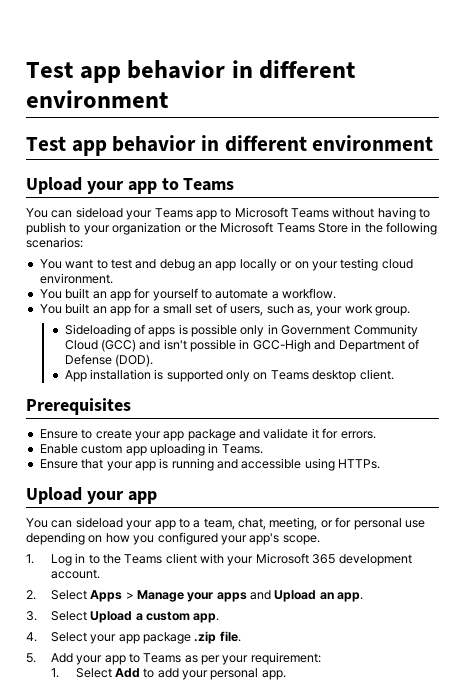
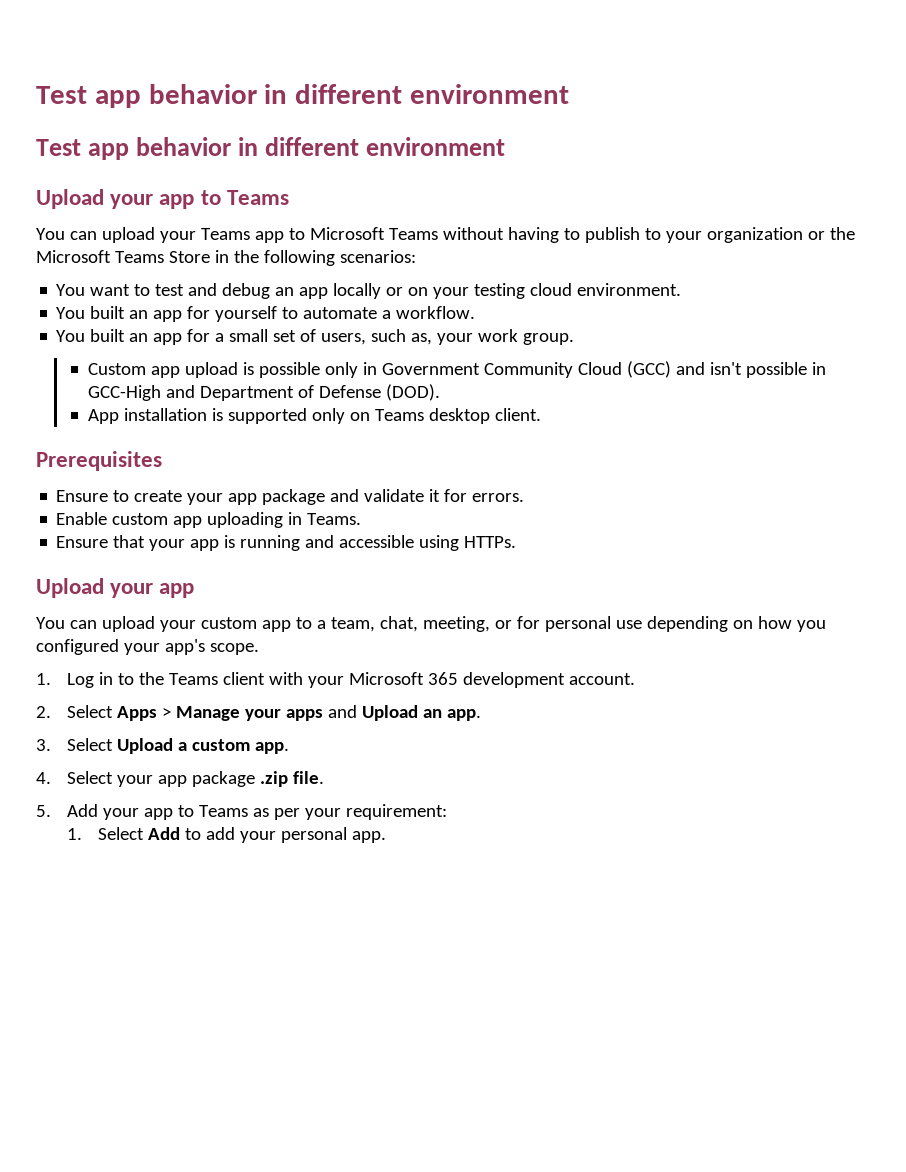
[75,207,123,218] sideload -> [101,227,155,243] upload
[64,324,176,337] Sideloading of apps -> [87,362,238,378] Custom app upload
[75,517,153,530] sideload your -> [101,616,257,632] upload your custom

